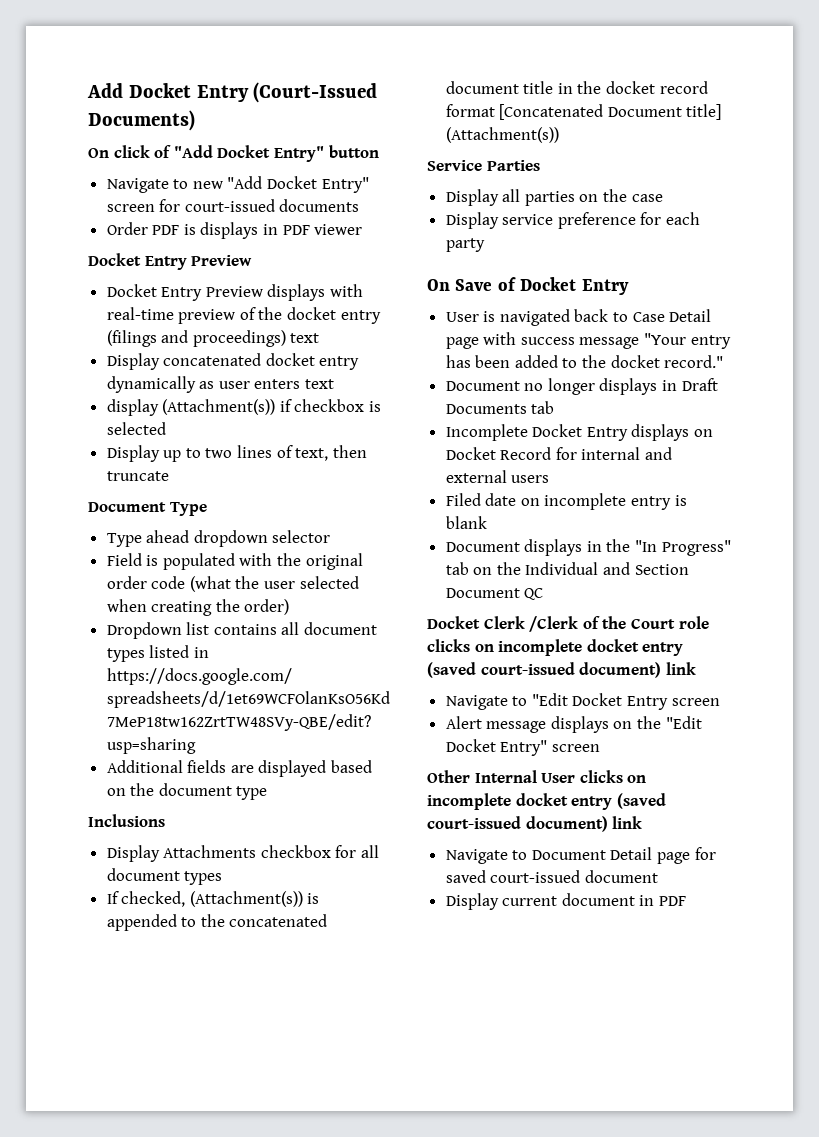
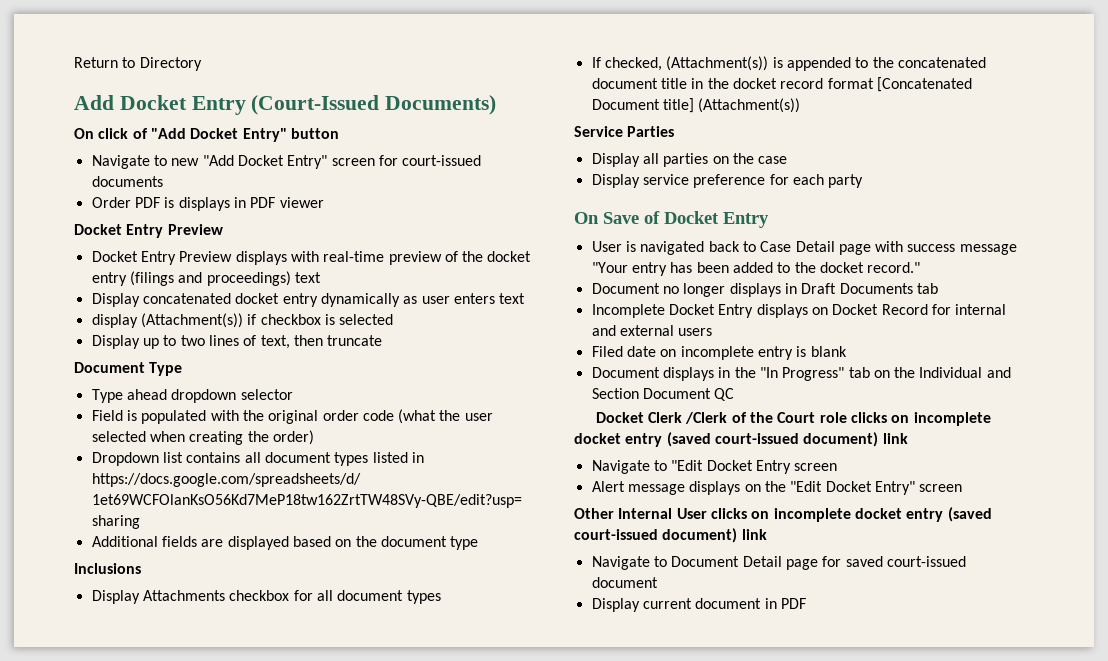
(87, 90) none -> [74,57,202,71] Return to Directory //

